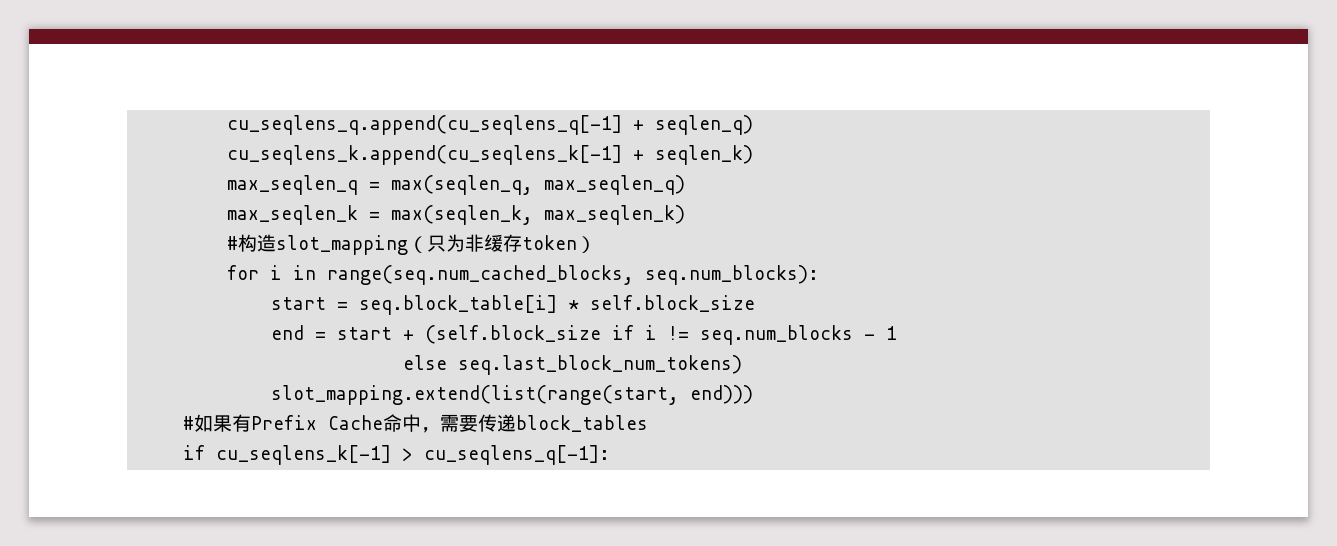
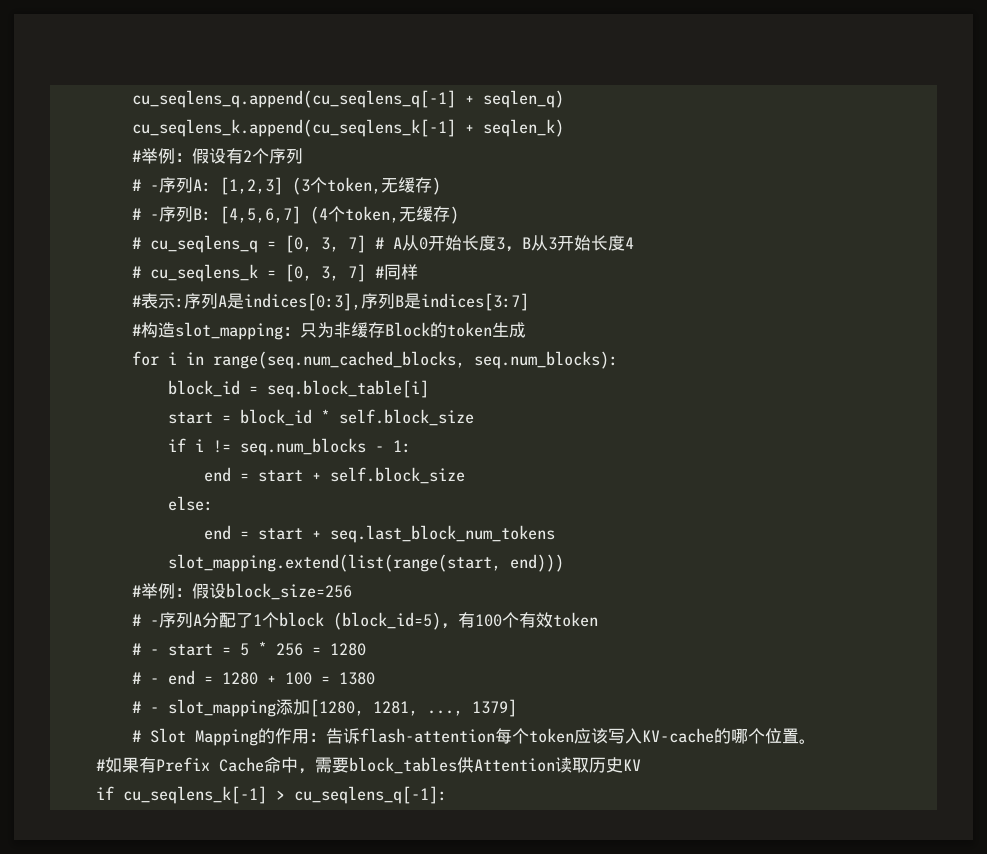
[227,175,685,195] [227,205,685,225] max_seqlen_q = max(seqlen_q, max_seqlen_q) // max_seqlen_k = max(seqlen_k, max_seqlen_k) -> [131,148,303,164] [131,177,441,195] [131,206,459,224] [131,235,634,253] [131,264,418,282] [131,293,529,311] #举例：假设有2个序列 // # -序列A: [1,2,3] (3个token,无缓存) // # -序列B: [4,5,6,7] (4个token,无缓存) // # cu_seqlens_q = [0, 3, 7] # A从0开始长度3，B从3开始长度4 // # cu_seqlens_k = [0, 3, 7] #同样 // #表示:序列A是indices[0:3],序列B是indices[3:7]
[408,236,427,253] （ -> [282,327,300,336] ：
[522,235,596,253] token） -> [384,322,526,338] Block的token生成
[271,295,557,315] // start = seq.block_table[i] -> [167,380,429,398] [167,409,312,426] // block_id = seq.block_table[i] // start = block_id
[271,325,897,345] [403,355,742,375] [271,385,753,405] end = start + (self.block_size if i != seq.num_blocks - 1 // else seq.last_block_num_tokens) // slot_mapping.extend(list(range(start, end))) -> [167,438,411,456] [203,467,465,484] [167,496,213,511] [203,525,555,543] [167,554,564,572] [131,583,352,600] [131,612,598,630] [131,641,366,656] [131,670,375,685] [131,699,517,717] [131,728,816,746] if i != seq.num_blocks - 1: // end = start + self.block_size // else: // end = start + seq.last_block_num_tokens // slot_mapping.extend(list(range(start, end))) // #举例：假设block_size=256 // # -序列A分配了1个block (block_id=5)，有100个有效token // # - start = 5 * 256 = 1280 // # - end = 1280 + 100 = 1380 // # - slot_mapping添加[1280, 1281, ..., 1379] // # Slot Mapping的作用：告诉flash-attention每个token应该写入KV-cache的哪个位置。
[478,414,516,432] 传递 -> (349, 765) none
(648, 423) none -> [456,757,641,773] 供Attention读取历史KV

